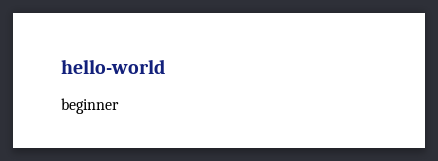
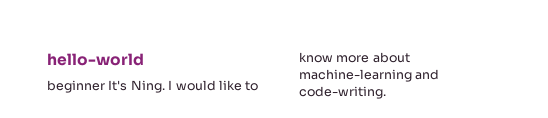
(119, 106) none -> [108,80,259,93] [299,52,410,63] [299,69,440,82] [299,86,386,99] It's Ning. I would like to know more about machine-learning and code-writing.

